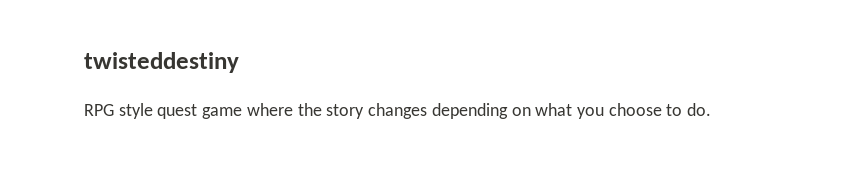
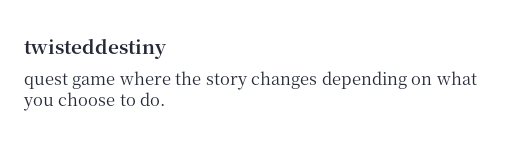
[84,103,153,119] RPG style -> (167, 48) none

